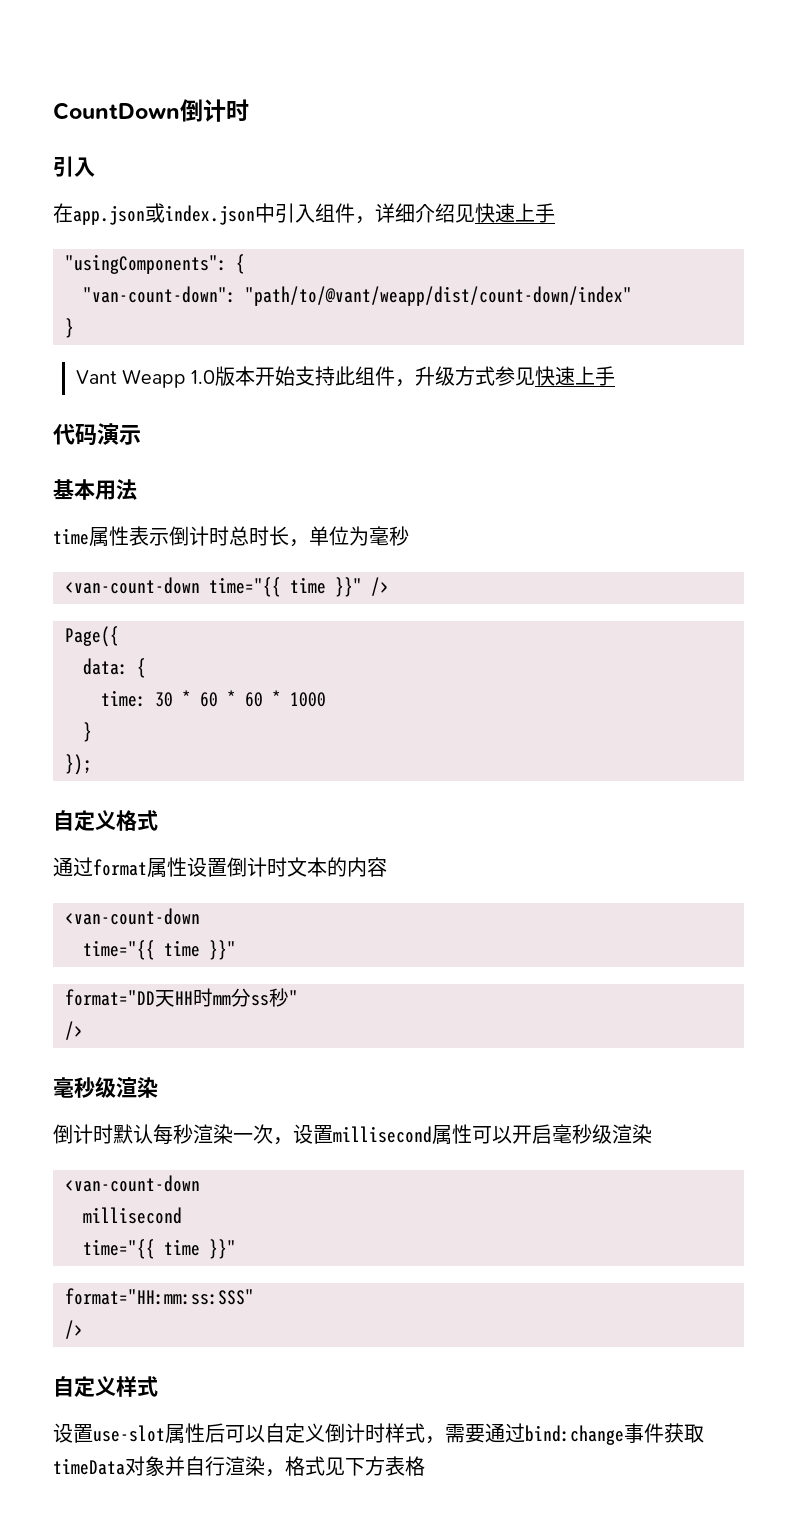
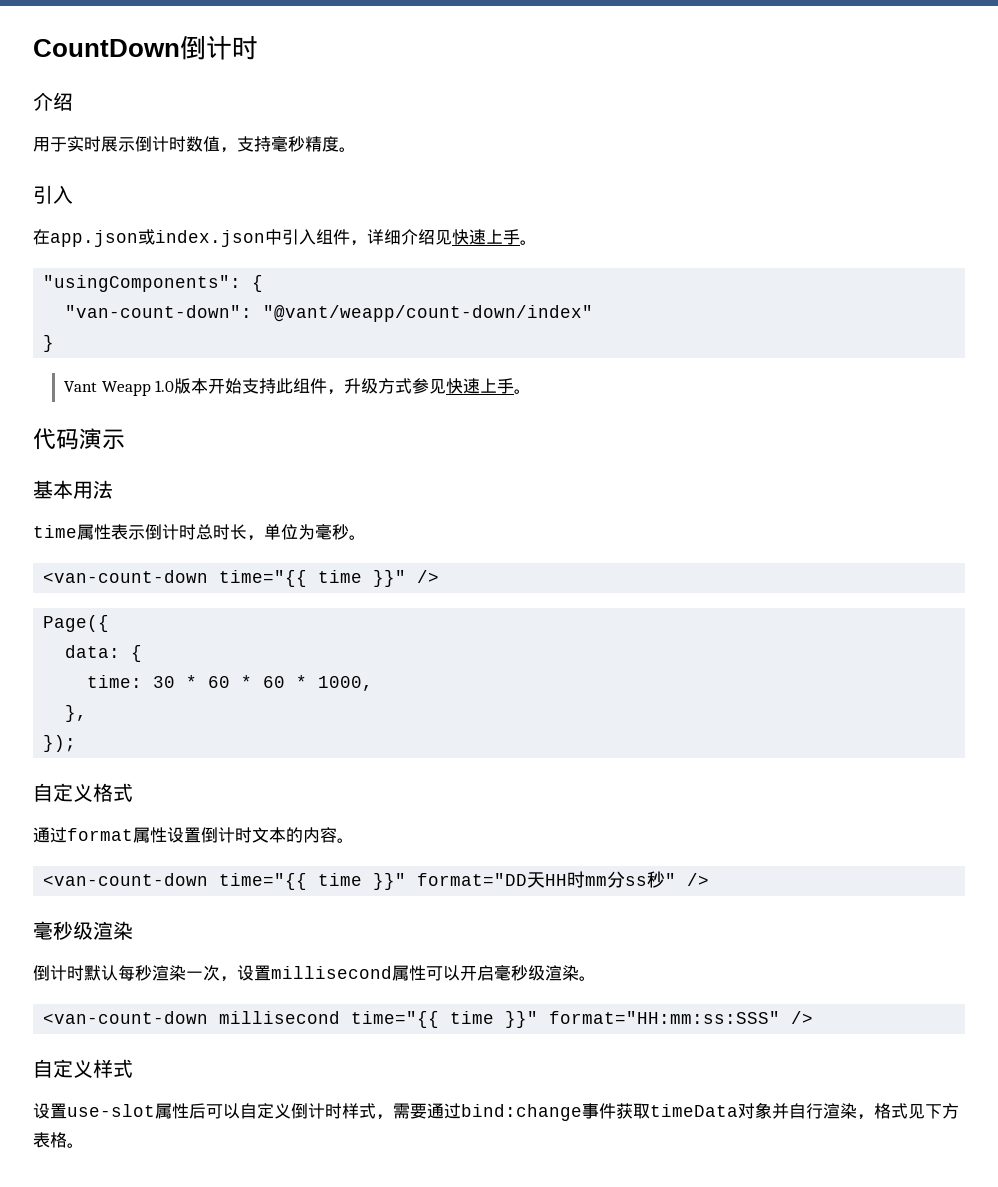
(249, 110) none -> [33,92,73,111] [33,135,356,153] // 介绍 // 用于实时展示倒计时数值，支持毫秒精度。
(555, 213) none -> [520,240,537,245] 。
[245,286,632,306] "path/to/@vant/weapp/dist/count-down/index" -> [263,305,594,322] "@vant/weapp/count-down/index"
(616, 376) none -> [514,389,532,394] 。
(409, 536) none -> [349,535,366,540] 。
[290,692,326,707] [83,722,92,742] 1000 // } -> [318,676,374,691] [65,705,88,722] 1000, // },
[65,908,200,925] [83,940,236,960] // <van-count-down // time="{{ time }}" // -> [337,838,354,843] [43,873,407,890] 。 // <van-count-down time="{{ time }}"
(298, 997) // -> (677, 879) none
[65,1175,200,1192] [83,1207,182,1224] [83,1239,236,1259] // <van-count-down // millisecond // time="{{ time }}" // -> [579,976,596,981] [43,1011,539,1028] 。 // <van-count-down millisecond time="{{ time }}"
(254, 1296) // -> (781, 1017) none
(425, 1466) none -> [67,1143,84,1148] 。

